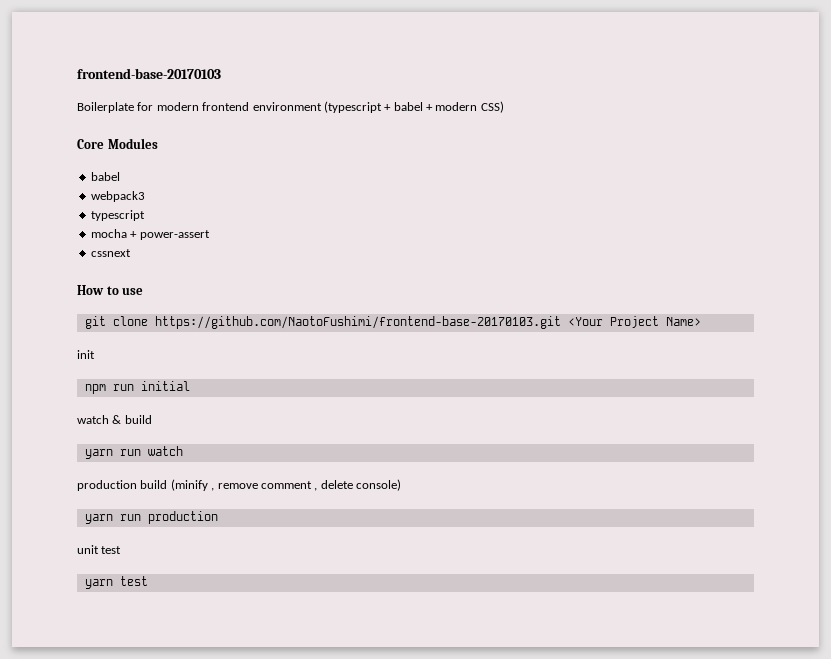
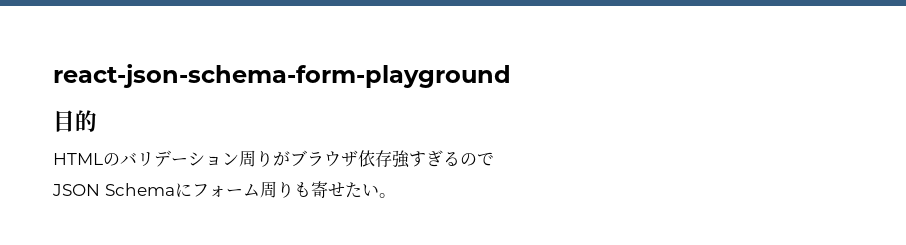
[77,68,221,79] [77,101,504,113] [77,138,158,149] [90,172,120,181] [90,191,145,202] [90,210,145,221] [90,229,210,240] [90,249,131,257] [77,285,144,295] [84,316,701,329] [77,350,95,359] [84,381,190,394] [77,415,152,424] [84,446,183,459] [77,479,401,491] [84,511,218,524] [77,545,122,554] [84,576,148,589] frontend-base-20170103 // Boilerplate for modern frontend environment (typescript + babel + modern CSS) // Core Modules // babel // webpack3 // typescript // mocha + power-assert // cssnext // How to use // git clone https://github.com/NaotoFushimi/frontend-base-20170103.git <Your Project Name> // init // npm run initial // watch & build // yarn run watch // production build (minify , remove comment , delete console) // yarn run production // unit test // yarn test -> [53,64,511,88] [53,110,97,132] [53,150,494,168] [52,181,396,198] react-json-schema-form-playground // 目的 // HTMLのバリデーション周りがブラウザ依存強すぎるので // JSON Schemaにフォーム周りも寄せたい。

